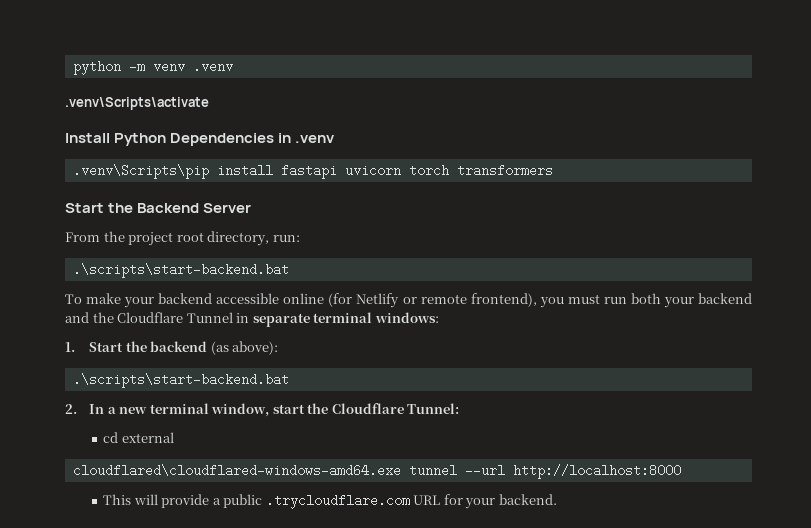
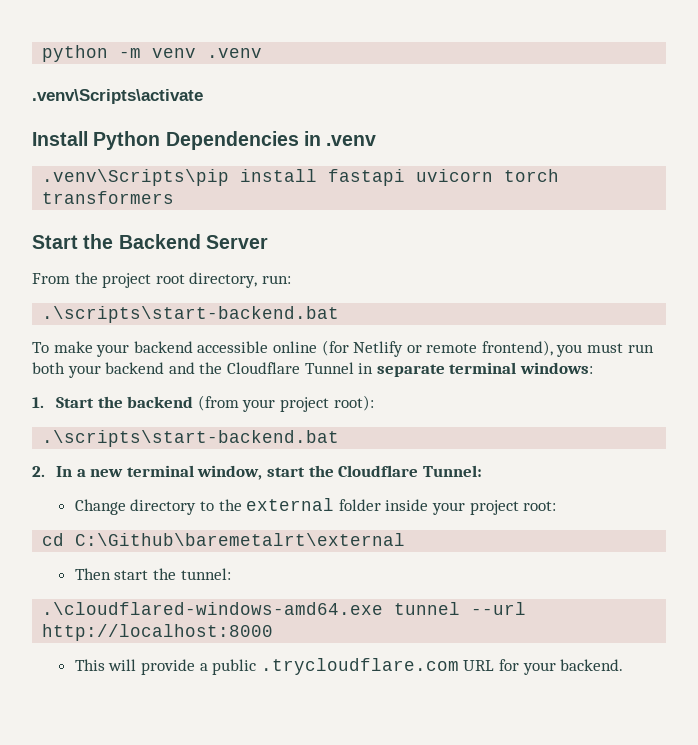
[210,341,279,355] (as above): -> [197,395,374,412] (from your project root):
[103,432,174,443] [72,464,401,477] cd external // cloudflared\cloudflared-windows-amd64.exe -> [74,498,557,515] [42,533,406,546] [74,568,231,580] [42,602,384,615] Change directory to the external folder inside your project root: // cd C:\Github\baremetalrt\external // Then start the tunnel: // .\cloudflared-windows-amd64.exe

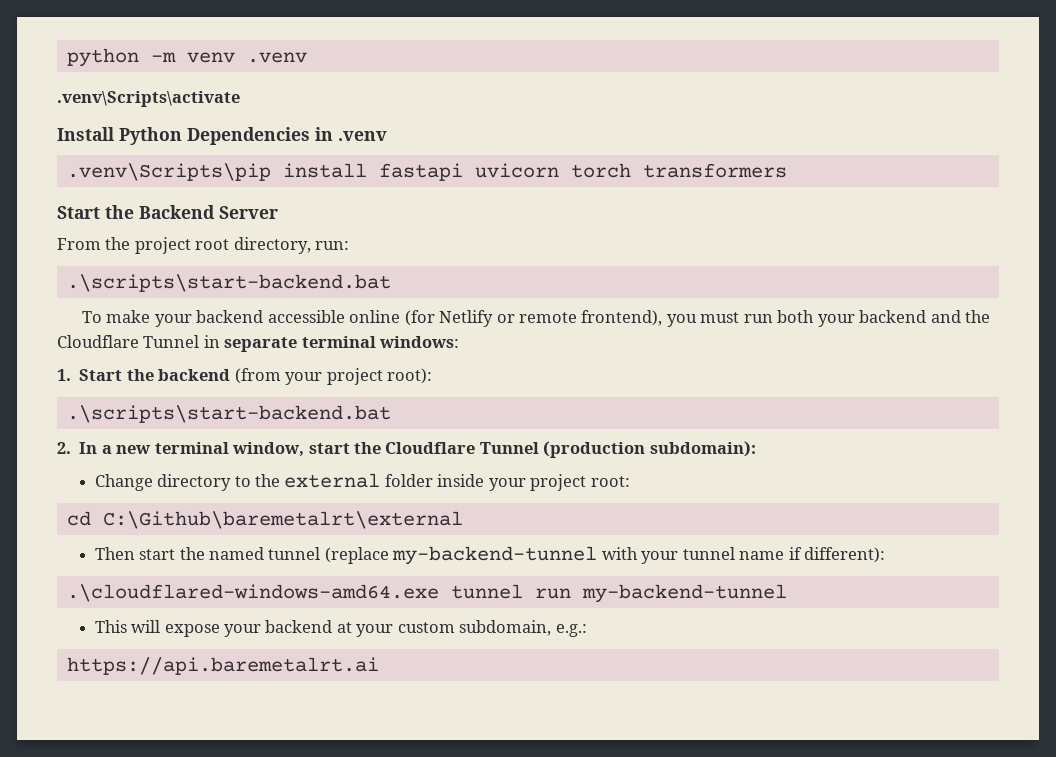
[422,465,482,477] Tunnel: -> [479,441,756,458] Tunnel (production subdomain):
[180,568,231,580] tunnel: -> [209,546,886,565] named tunnel (replace my-backend-tunnel with your tunnel name if different):
[471,602,527,615] [42,624,274,641] --url http://localhost:8000 -> [534,584,787,603] run my-backend-tunnel
[140,658,624,675] provide a public .trycloudflare.com URL for your backend. -> [164,620,587,637] [66,657,379,675] expose your backend at your custom subdomain, e.g.: // https://api.baremetalrt.ai

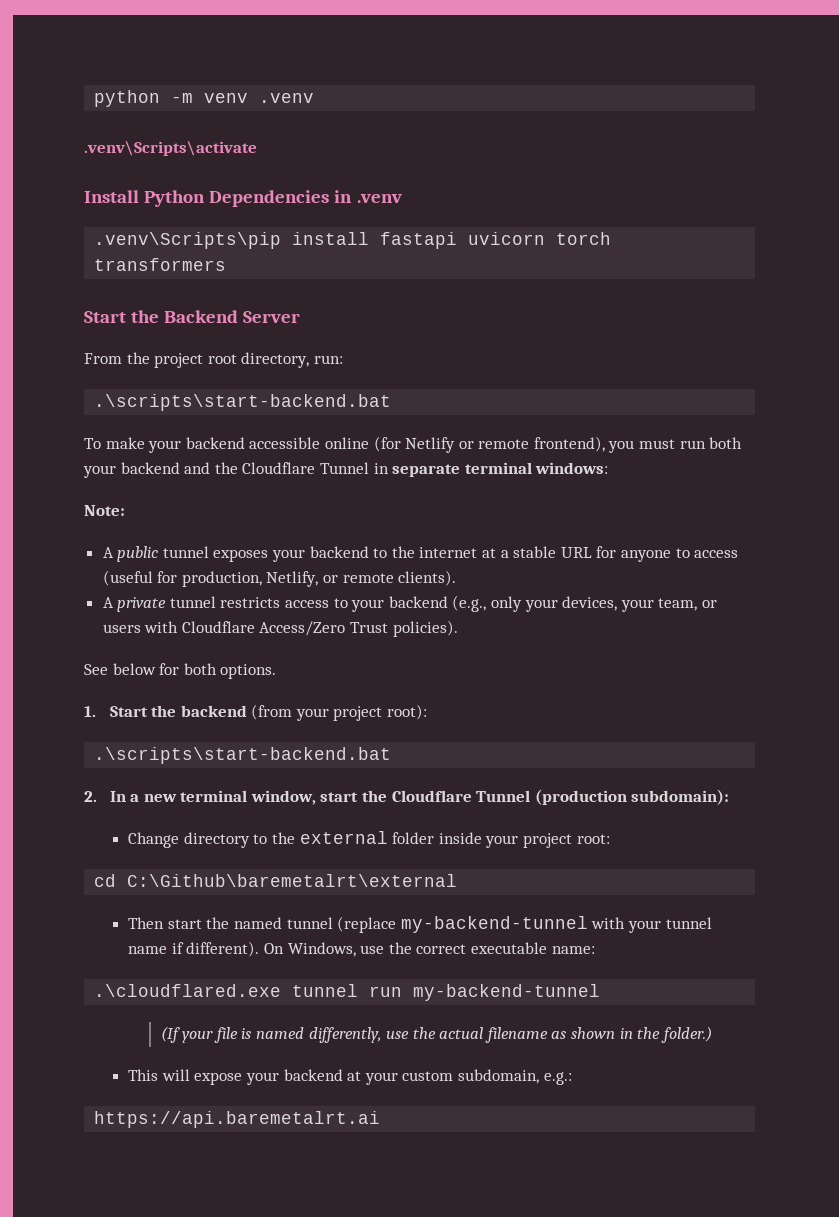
(460, 342) none -> [84,505,125,516] [102,546,739,562] [102,570,457,587] [102,595,717,612] [102,620,458,637] [84,663,277,679] // Note: // A public tunnel exposes your backend to the internet at a stable URL for anyone to access (useful for production, Netlify, or remote clients). // A private tunnel restricts access to your backend (e.g., only your devices, your team, or users with Cloudflare Access/Zero Trust policies). // See below for both options.
[804,547,886,563] [66,584,787,603] different): // .\cloudflared-windows-amd64.exe tunnel run my-backend-tunnel -> [186,941,595,957] [94,984,601,1001] [160,1026,712,1043] different). On Windows, use the correct executable name: // .\cloudflared.exe tunnel run my-backend-tunnel // (If your file is named differently, use the actual filename as shown in the folder.)

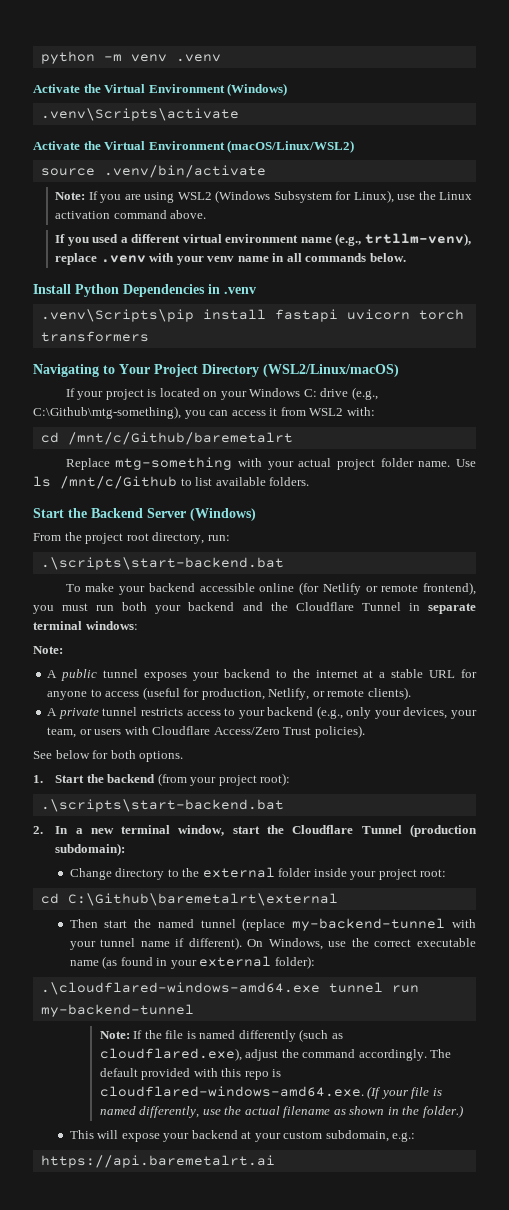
[84,141,257,156] .venv\Scripts\activate -> [33,83,288,96] [40,108,239,121] [33,140,355,153] [40,165,266,178] [55,190,473,203] [55,210,207,219] [55,233,471,246] [55,253,406,265] Activate the Virtual Environment (Windows) // .venv\Scripts\activate // Activate the Virtual Environment (macOS/Linux/WSL2) // source .venv/bin/activate // Note: If you are using WSL2 (Windows Subsystem for Linux), use the Linux activation command above. // If you used a different virtual environment name (e.g., trtllm-venv), replace .venv with your venv name in all commands below.
(227, 264) none -> [33,364,399,377] [65,387,378,400] [33,406,375,419] [40,432,293,445] [65,457,477,470] [33,476,310,489] // Navigating to Your Project Directory (WSL2/Linux/macOS) // If your project is located on your Windows C: drive (e.g., C:\Github\mtg-something), you can access it from WSL2 with: // cd /mnt/c/Github/baremetalrt // Replace mtg-something with your actual project folder name. Use ls /mnt/c/Github to list available folders.
(301, 317) none -> [190,508,256,521] (Windows)
[551,946,595,954] [94,984,601,1001] name: // .\cloudflared.exe tunnel run my-backend-tunnel // -> [69,956,315,969] [40,982,419,995] [40,1004,194,1017] [99,1029,343,1042] [99,1048,452,1061] [99,1068,282,1080] [99,1086,364,1097] name (as found in your external folder): // .\cloudflared-windows-amd64.exe tunnel run my-backend-tunnel // Note: If the file is named differently (such as cloudflared.exe), adjust the command accordingly. The default provided with this repo is cloudflared-windows-amd64.exe.

